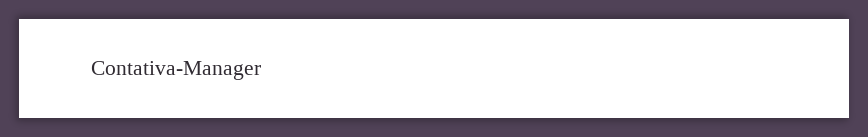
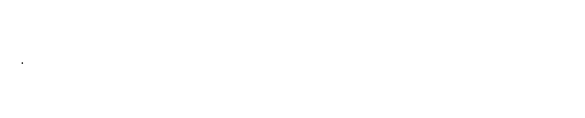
[91,61,261,80] Contativa-Manager -> [21,62,24,64] .

